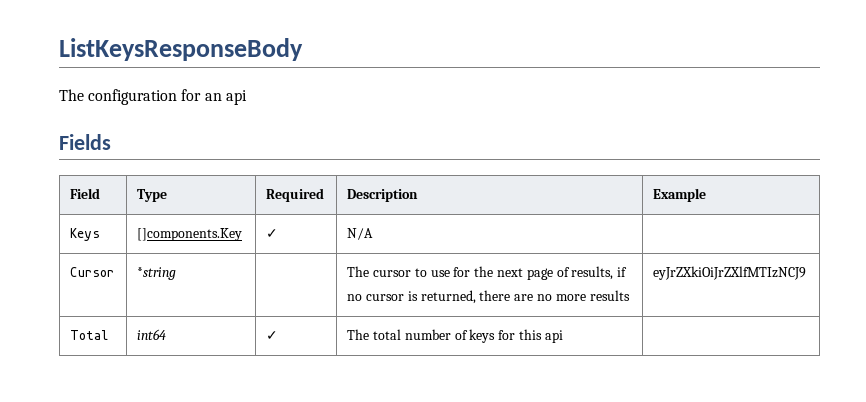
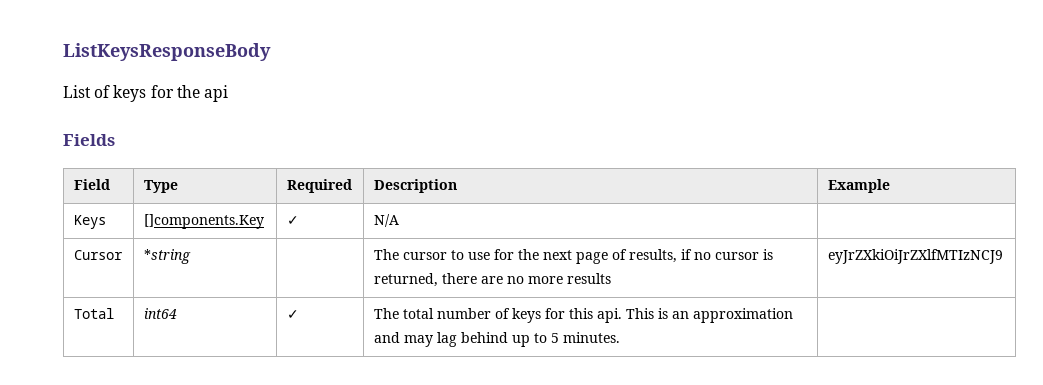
[59,89,222,105] The configuration for an -> [63,85,200,102] List of keys for the
[544,330,563,343] api -> [596,308,793,323] [373,332,620,347] api. This is an approximation and may lag behind up to 5 minutes.

